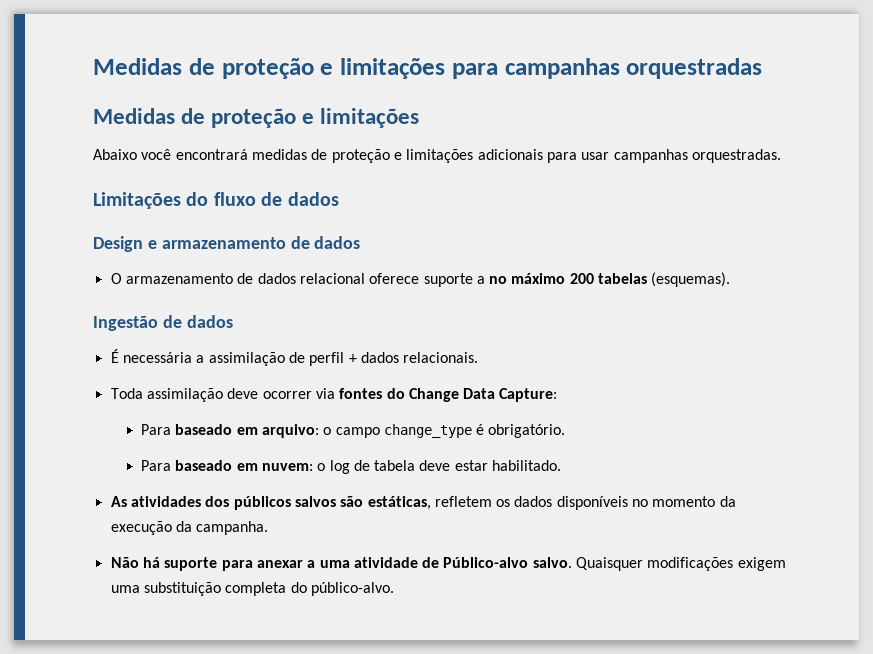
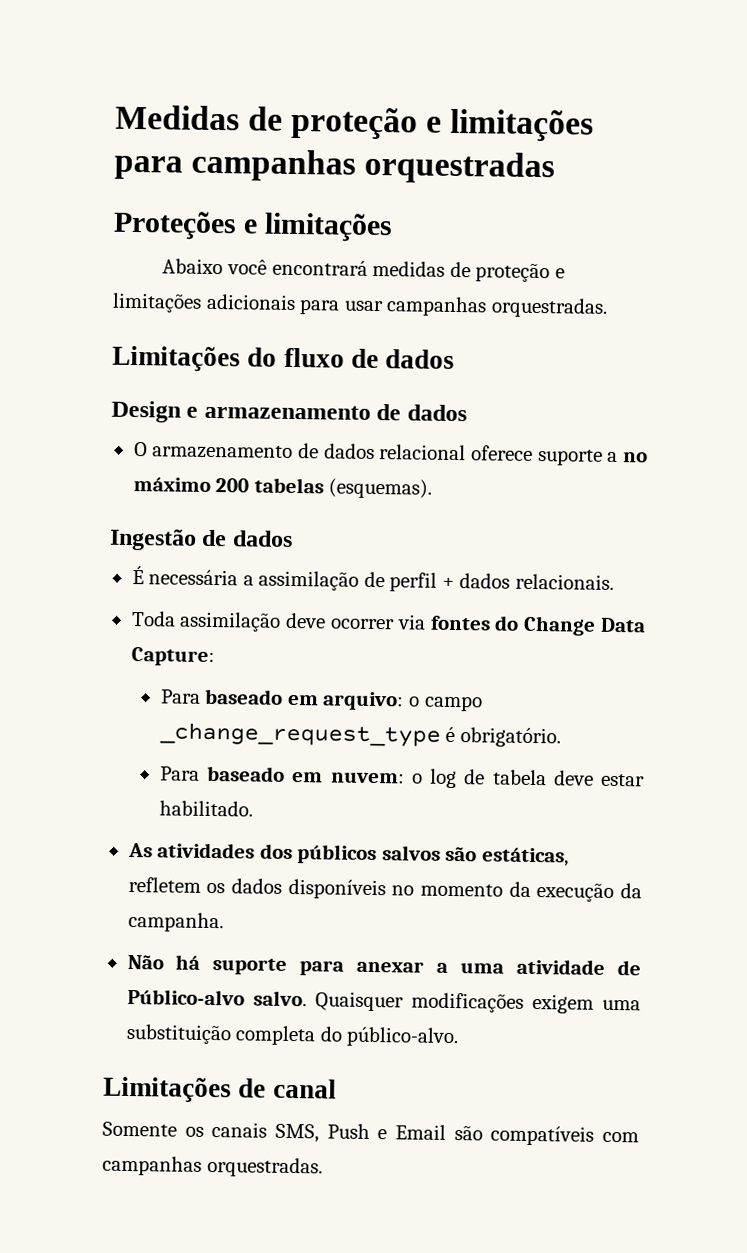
[93,108,297,128] Medidas de proteção -> [113,210,237,241] Proteções
[383,424,472,438] change_type -> [158,722,441,747] _change_request_type
(394, 589) none -> [103,1076,337,1104] [102,1121,639,1146] [102,1155,323,1178] // Limitações de canal // Somente os canais SMS, Push e Email são compatíveis com campanhas orquestradas.

